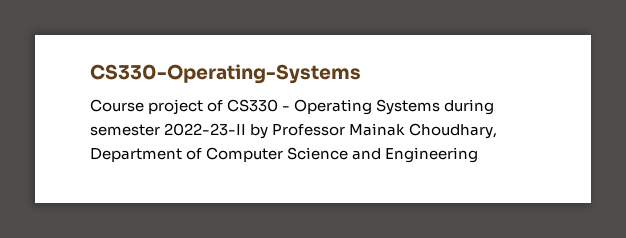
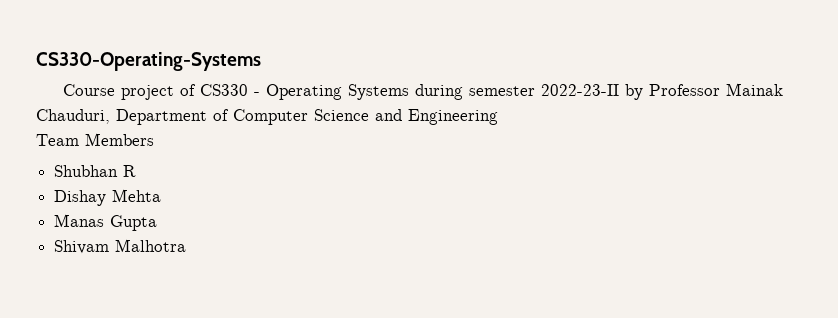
[409,123,498,139] Choudhary, -> [36,109,110,124] Chauduri,
(479, 155) none -> [36,133,154,146] [54,165,137,177] [54,189,162,206] [54,214,158,231] [54,239,187,254] // Team Members // Shubhan R // Dishay Mehta // Manas Gupta // Shivam Malhotra

